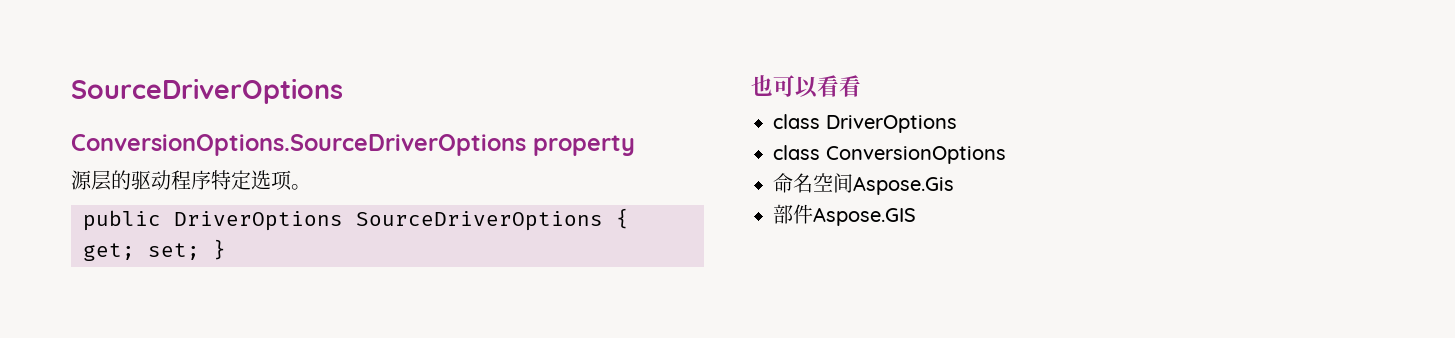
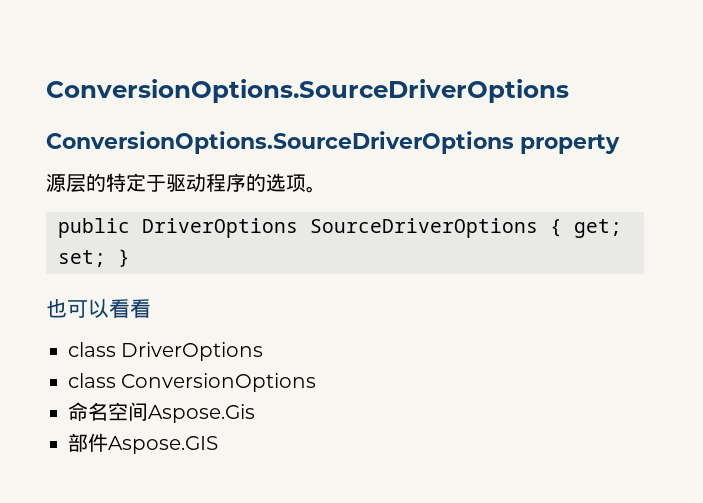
[71,78,343,104] SourceDriverOptions -> [46,79,569,103] ConversionOptions.SourceDriverOptions
(131, 180) none -> [106,173,166,192] 特定于
[211,170,251,190] 特定 -> [246,173,266,192] 的

